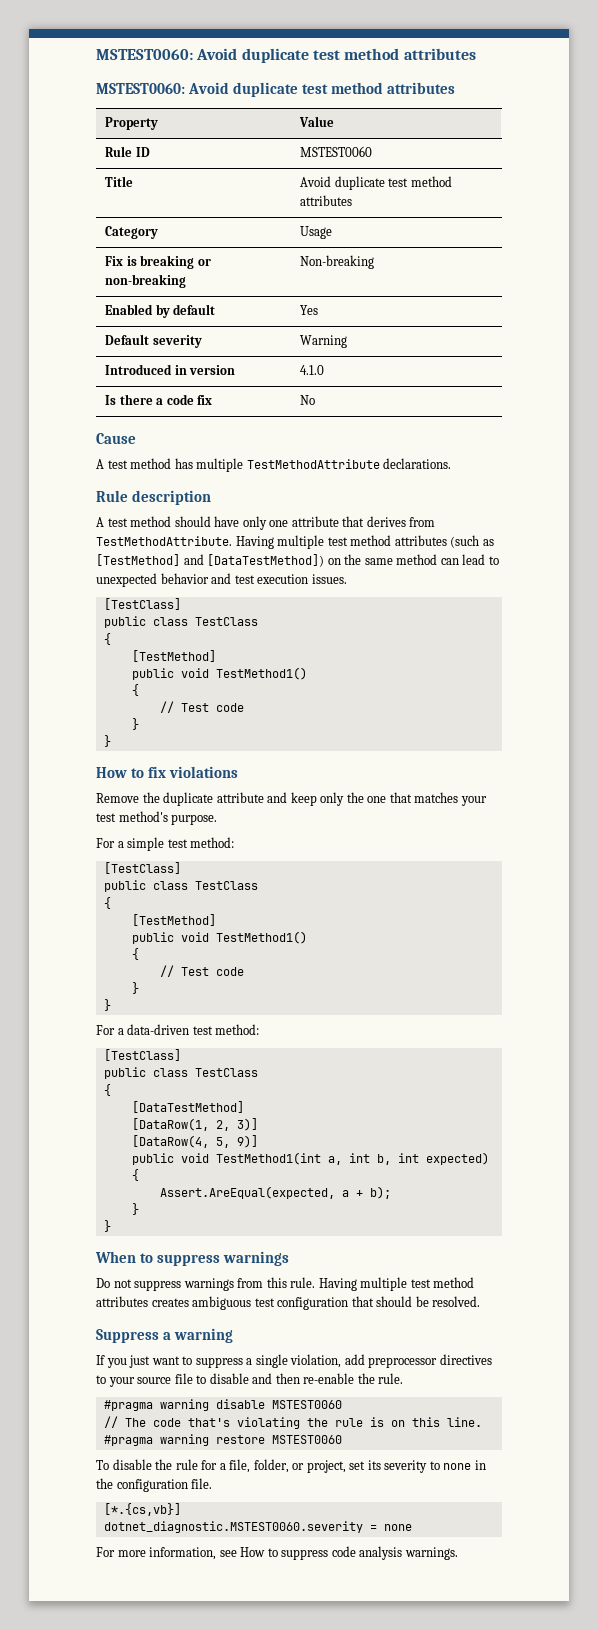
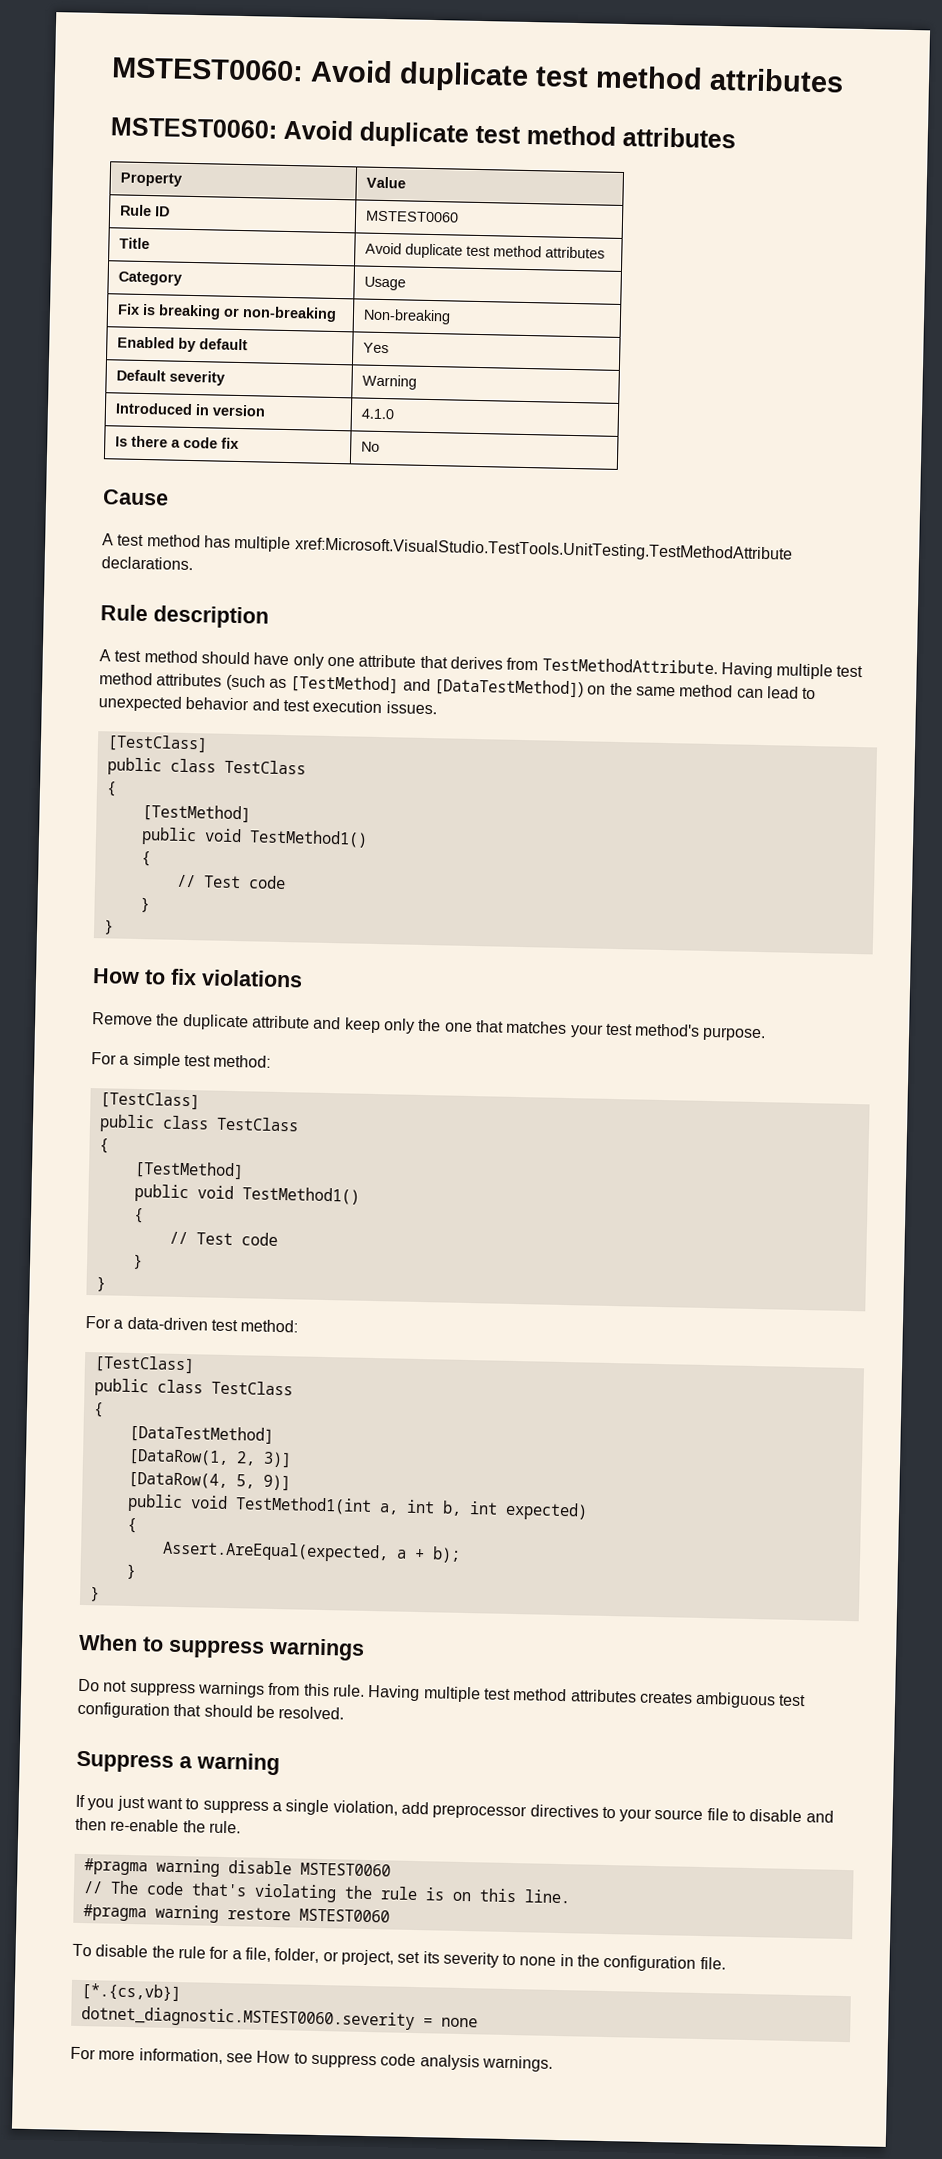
[246,459,380,469] TestMethodAttribute -> [294,537,793,563] xref:Microsoft.VisualStudio.TestTools.UnitTesting.TestMethodAttribute

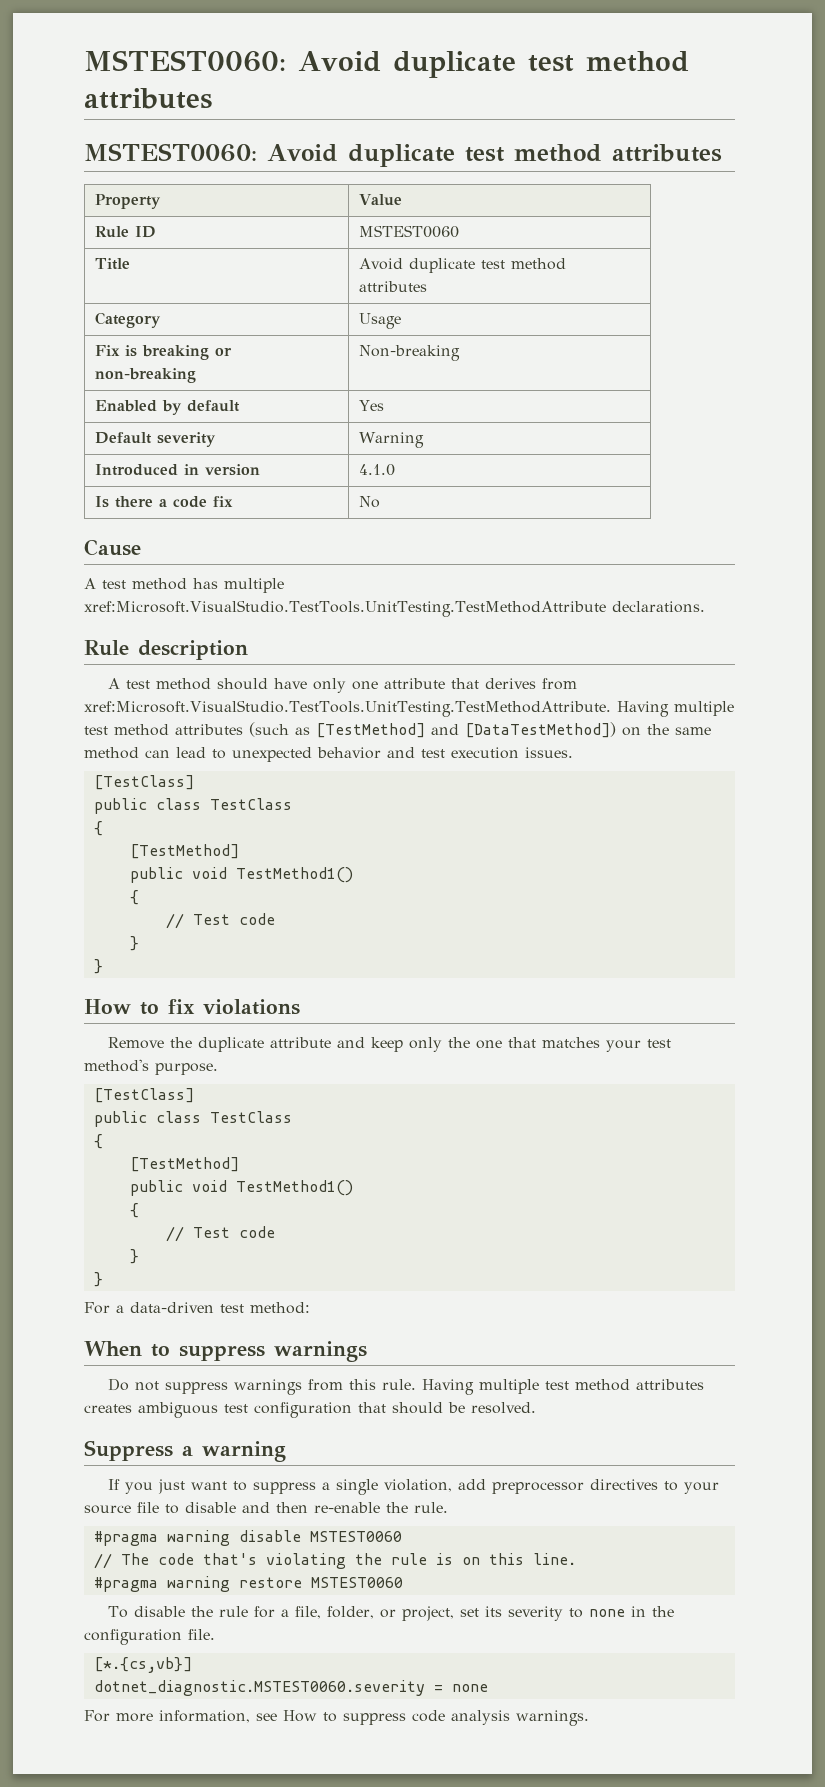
[541,657,718,675] TestMethodAttribute. -> [84,700,611,717] xref:Microsoft.VisualStudio.TestTools.UnitTesting.TestMethodAttribute.
[91,1052,272,1069] // For a simple test method: -> (218, 1069) none
[93,1355,195,1374] [93,1378,293,1397] [92,1402,104,1418] [128,1424,274,1444] [127,1448,292,1468] [127,1471,291,1491] [126,1493,588,1521] [126,1517,137,1534] [161,1540,461,1563] [125,1563,136,1580] [88,1586,100,1602] // [TestClass] // public class TestClass // { // [DataTestMethod] // [DataRow(1, 2, 3)] // [DataRow(4, 5, 9)] // public void TestMethod1(int a, int b, int expected) // { // Assert.AreEqual(expected, a + b); // } // } -> (310, 1308) none

